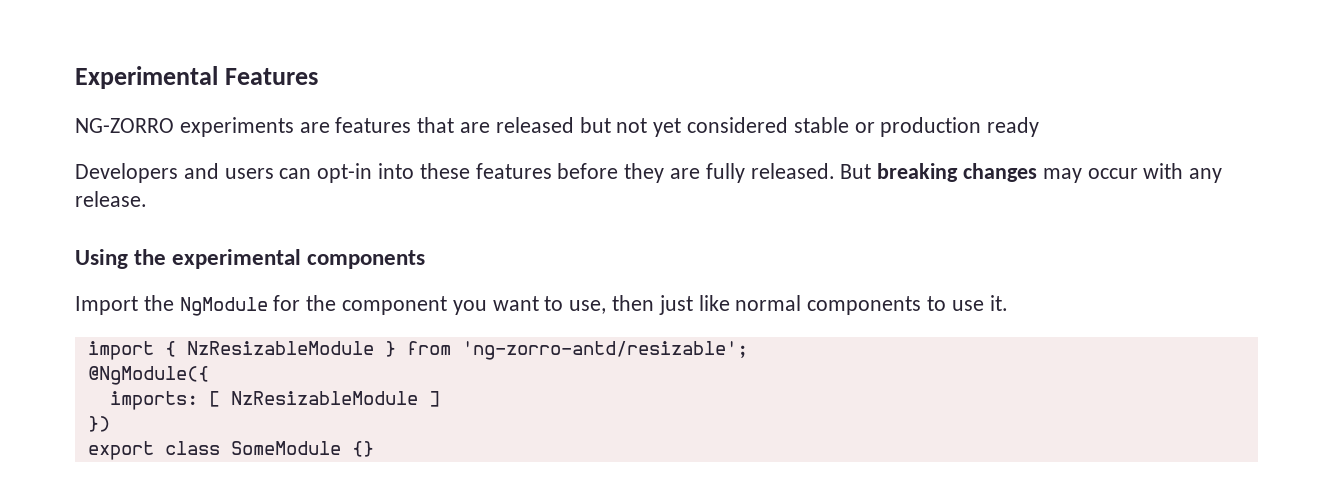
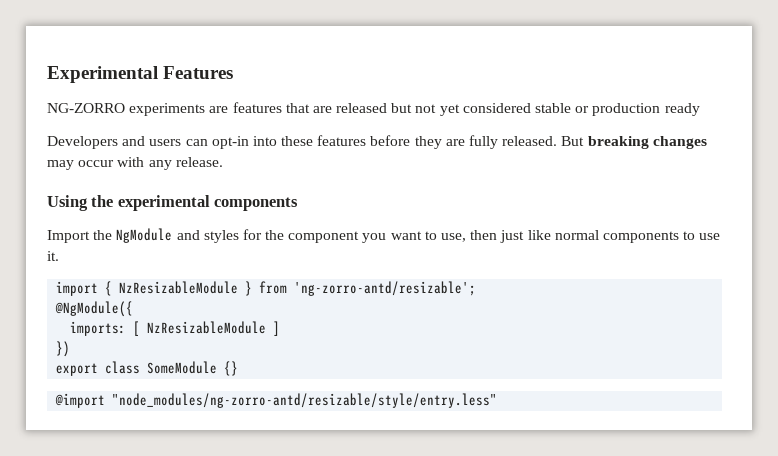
(268, 306) none -> [176,230,239,243] and styles
(374, 449) none -> [55,393,498,408] // @import "node_modules/ng-zorro-antd/resizable/style/entry.less"

